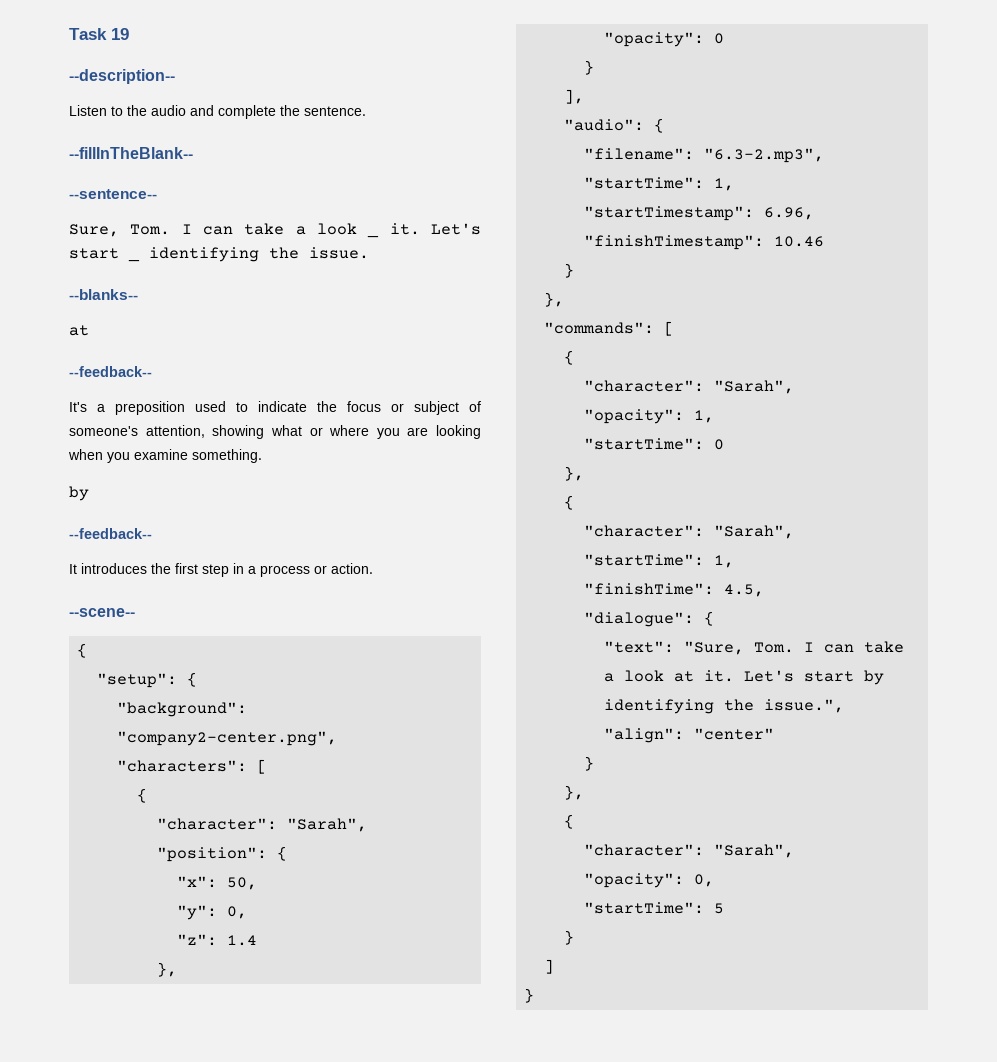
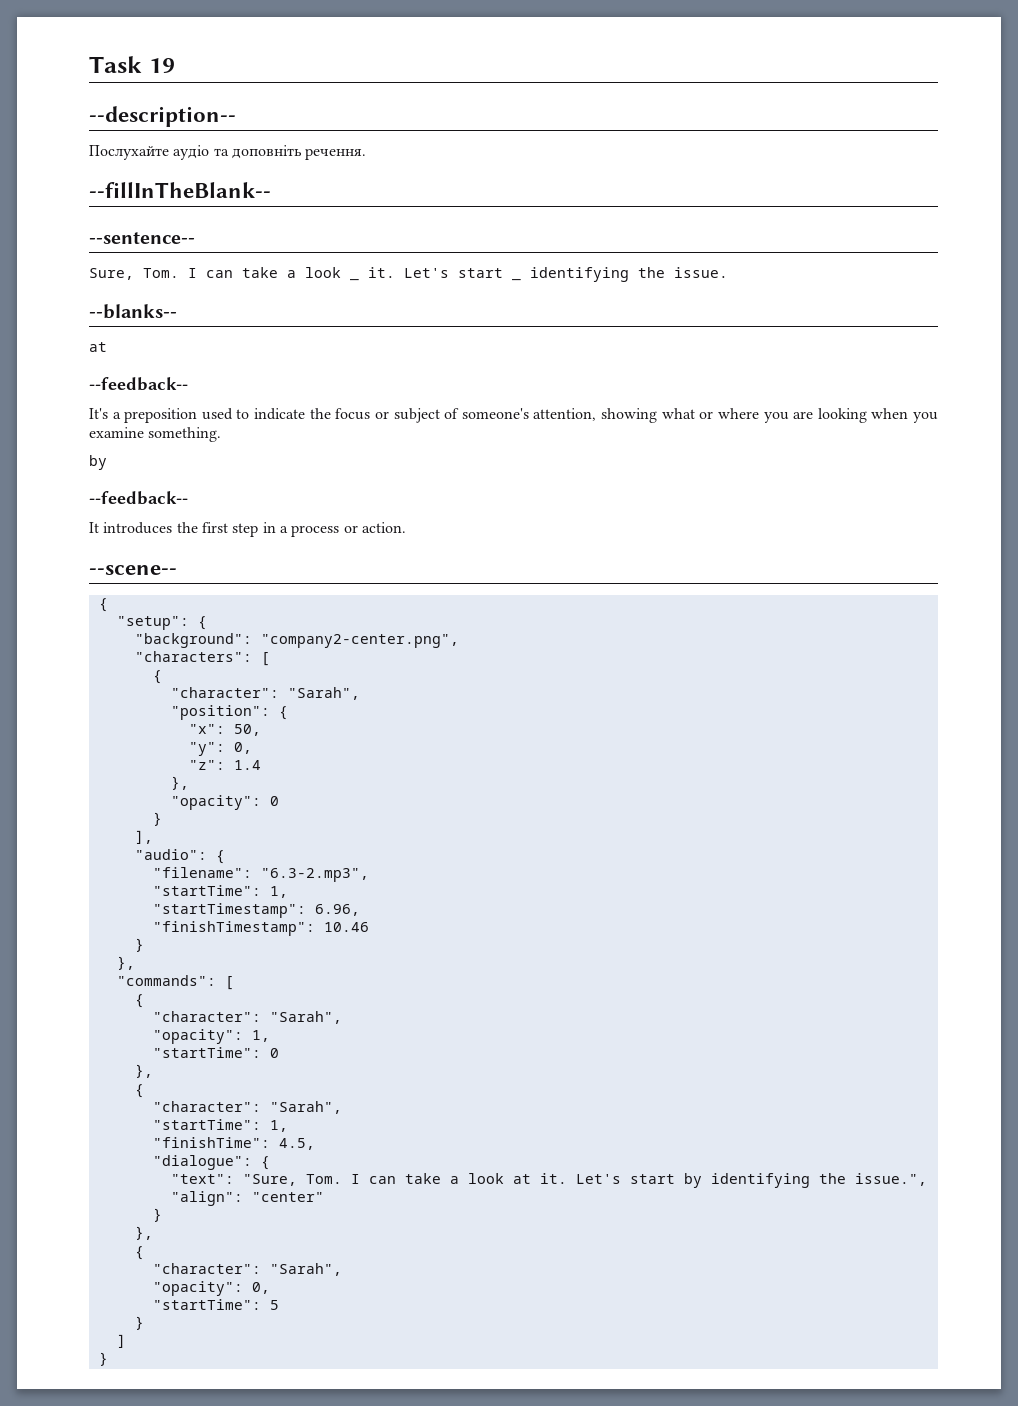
[69,105,366,119] Listen to the audio and complete the sentence. -> [89,145,367,160] Послухайте аудіо та доповніть речення.

